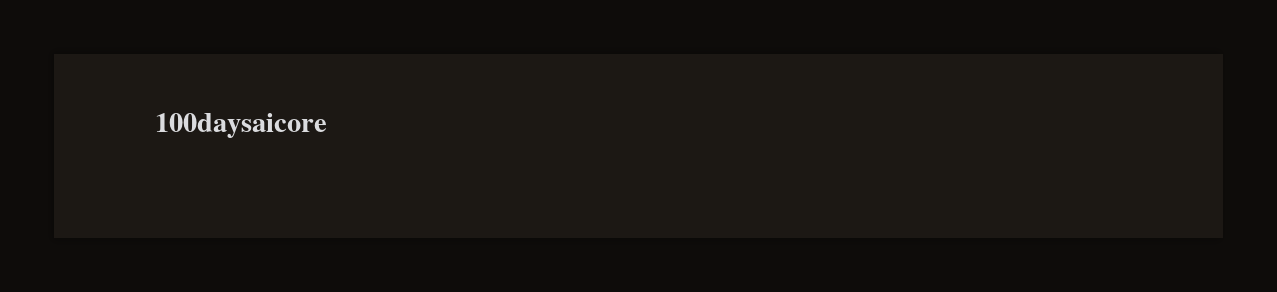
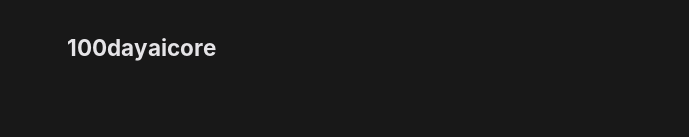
[155,113,327,138] 100daysaicore -> [67,38,216,61] 100dayaicore

